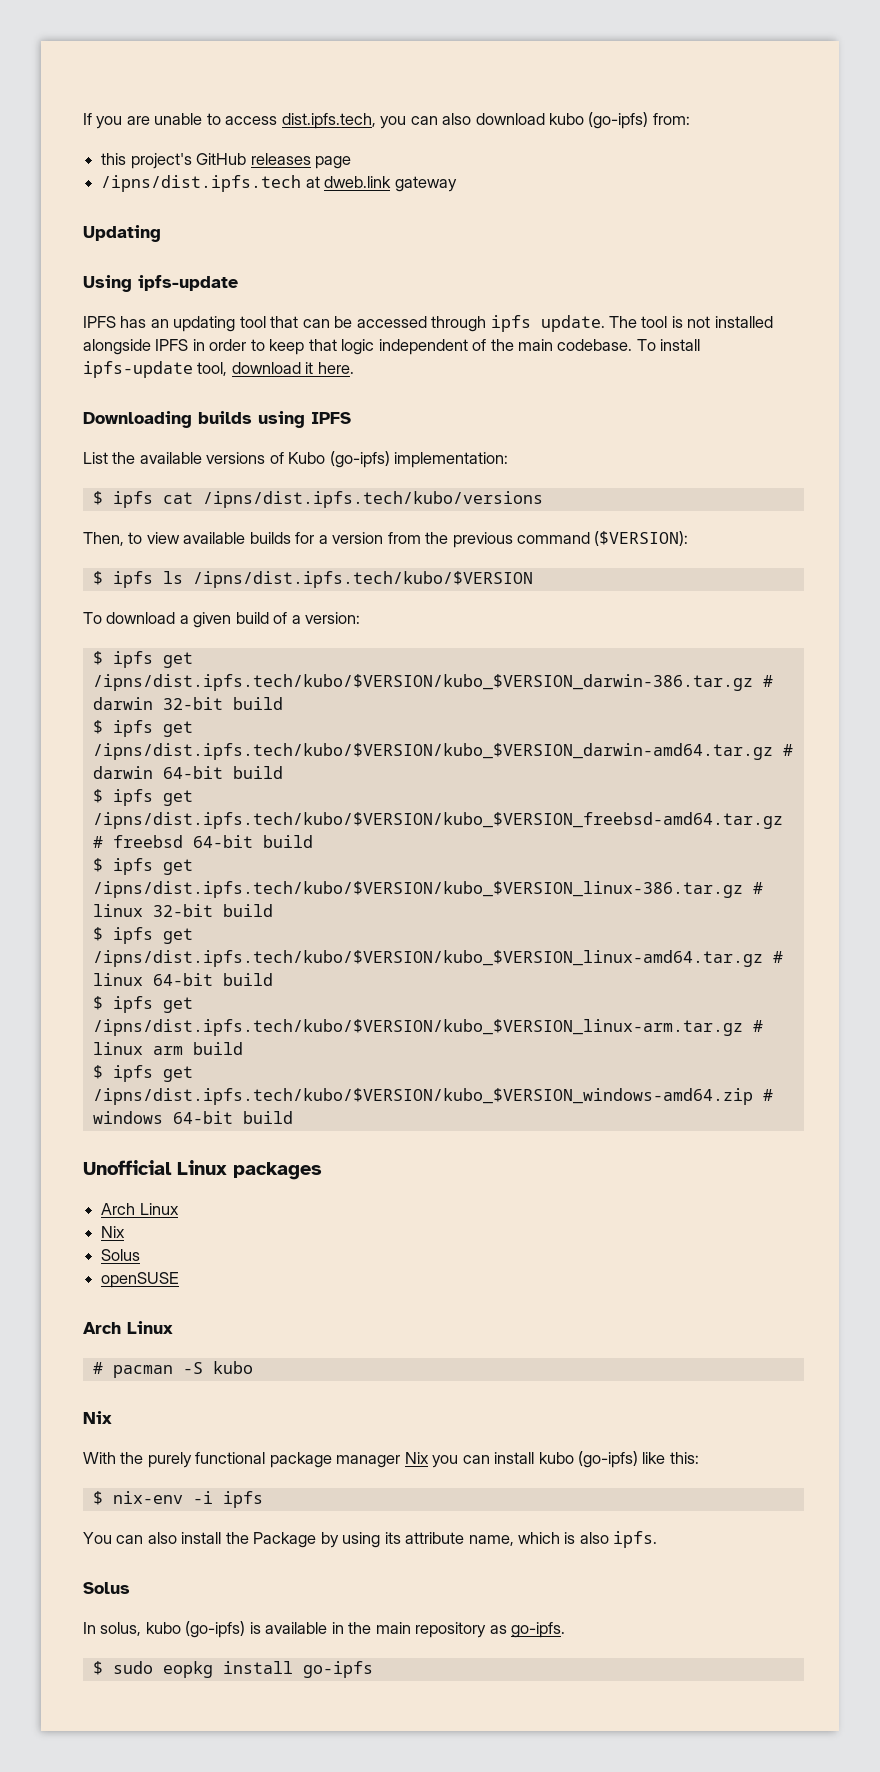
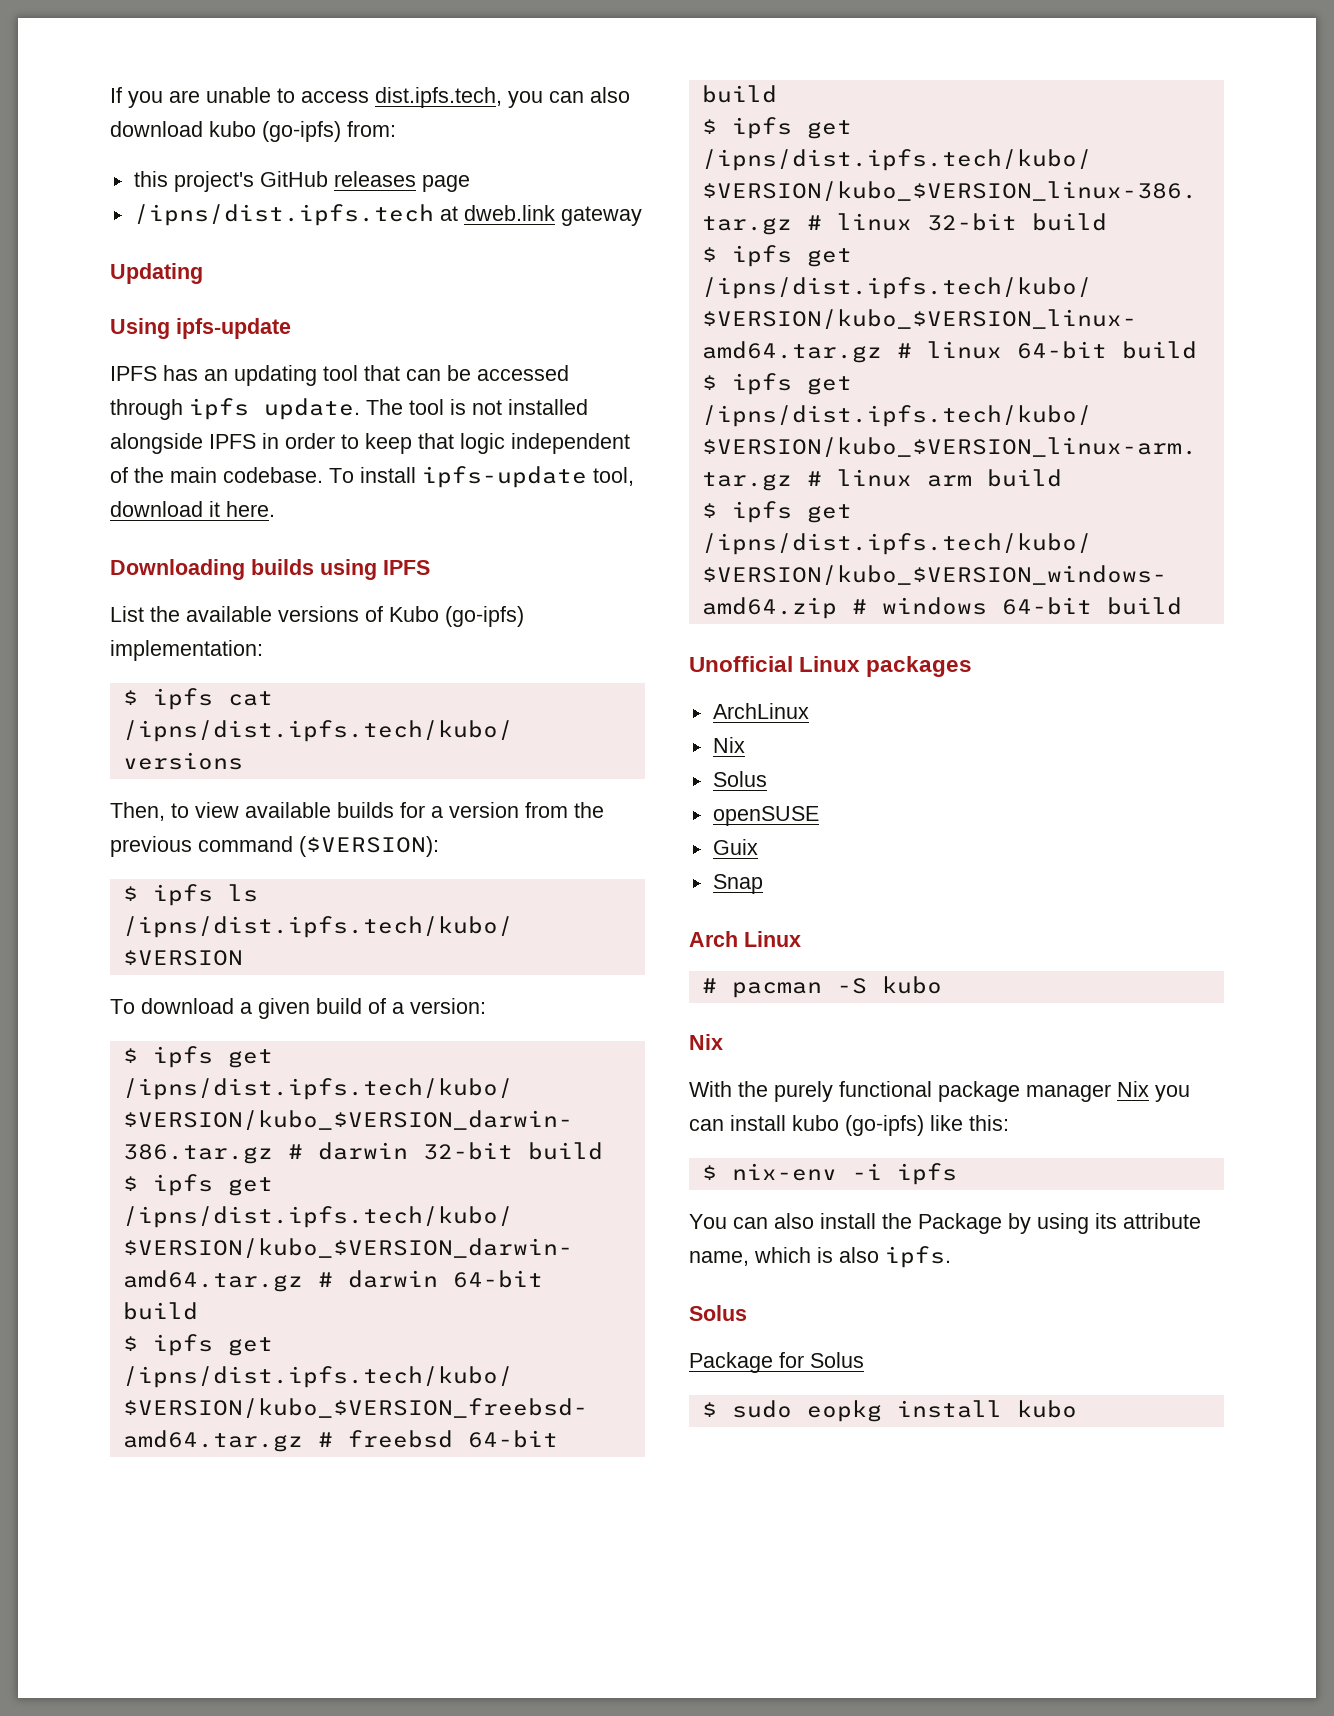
[101,1203,179,1215] Arch Linux -> [712,703,809,719] ArchLinux
(180, 1280) none -> [712,839,758,855] [712,874,763,894] // Guix // Snap
[83,1621,566,1638] In solus, kubo (go-ipfs) is available in the main repository as go-ipfs. -> [689,1352,864,1373] Package for Solus
[302,1661,373,1678] go-ipfs -> [1016,1400,1077,1418] kubo

